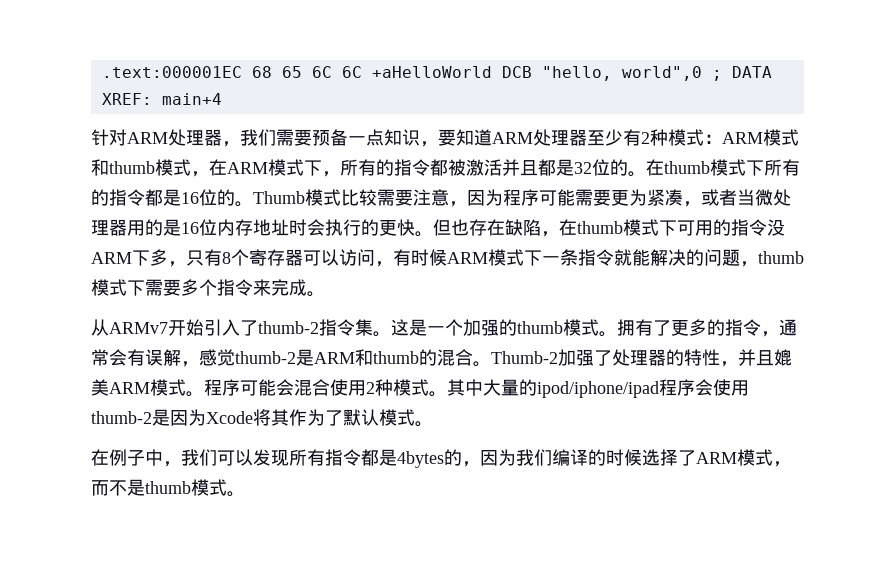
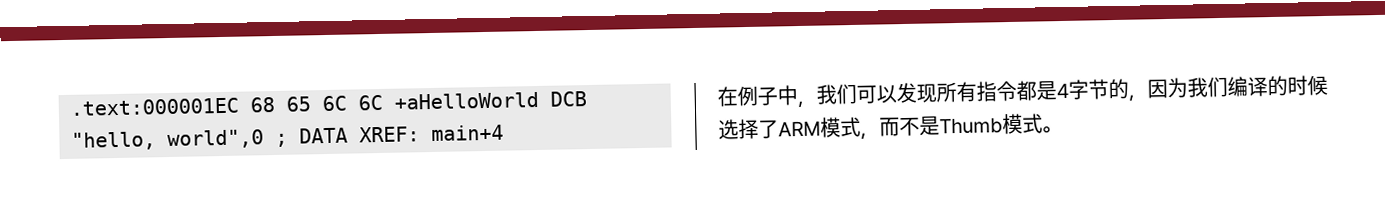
[91,129,799,147] [91,159,800,177] [91,189,791,207] [91,219,785,237] [91,249,804,267] [91,279,325,297] [91,319,797,337] [91,349,792,367] [91,379,749,398] [91,409,433,427] // 针对ARM处理器，我们需要预备一点知识，要知道ARM处理器至少有2种模式：ARM模式和thumb模式，在ARM模式下，所有的指令都被激活并且都是32位的。在thumb模式下所有的指令都是16位的。Thumb模式比较需要注意，因为程序可能需要更为紧凑，或者当微处理器用的是16位内存地址时会执行的更快。但也存在缺陷，在thumb模式下可用的指令没ARM下多，只有8个寄存器可以访问，有时候ARM模式下一条指令就能解决的问题，thumb模式下需要多个指令来完成。 // 从ARMv7开始引入了thumb-2指令集。这是一个加强的thumb模式。拥有了更多的指令，通常会有误解，感觉thumb-2是ARM和thumb的混合。Thumb-2加强了处理器的特性，并且媲美ARM模式。程序可能会混合使用2种模式。其中大量的ipod/iphone/ipad程序会使用thumb-2是因为Xcode将其作为了默认模式。 -> (504, 133) none
[397,451,444,468] 4bytes -> [1056,79,1109,100] 4字节
[145,481,191,494] thumb -> [939,117,1003,135] Thumb

